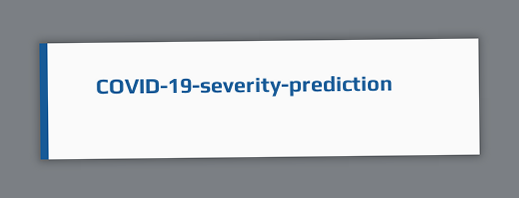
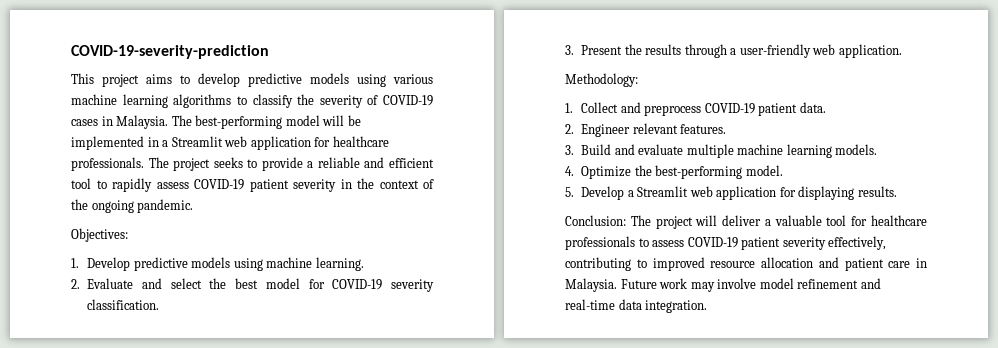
(393, 86) none -> [71,73,433,87] [71,94,433,108] [71,115,361,129] [71,136,389,150] [71,157,435,171] [71,178,434,192] [71,199,194,213] [71,228,128,242] [71,257,364,271] [71,278,435,292] [87,299,160,310] [565,44,902,58] [565,73,638,87] [565,102,826,116] [565,123,727,137] [565,144,878,158] [565,165,783,179] [565,186,897,200] [565,215,927,229] [565,236,887,250] [565,257,927,271] [565,278,881,292] [565,299,708,313] // This project aims to develop predictive models using various machine learning algorithms to classify the severity of COVID-19 cases in Malaysia. The best-performing model will be implemented in a Streamlit web application for healthcare professionals. The project seeks to provide a reliable and efficient tool to rapidly assess COVID-19 patient severity in the context of the ongoing pandemic. // Objectives: // 1. Develop predictive models using machine learning. // 2. Evaluate and select the best model for COVID-19 severity classification. // 3. Present the results through a user-friendly web application. // Methodology: // 1. Collect and preprocess COVID-19 patient data. // 2. Engineer relevant features. // 3. Build and evaluate multiple machine learning models. // 4. Optimize the best-performing model. // 5. Develop a Streamlit web application for displaying results. // Conclusion: The project will deliver a valuable tool for healthcare professionals to assess COVID-19 patient severity effectively, contributing to improved resource allocation and patient care in Malaysia. Future work may involve model refinement and real-time data integration.

